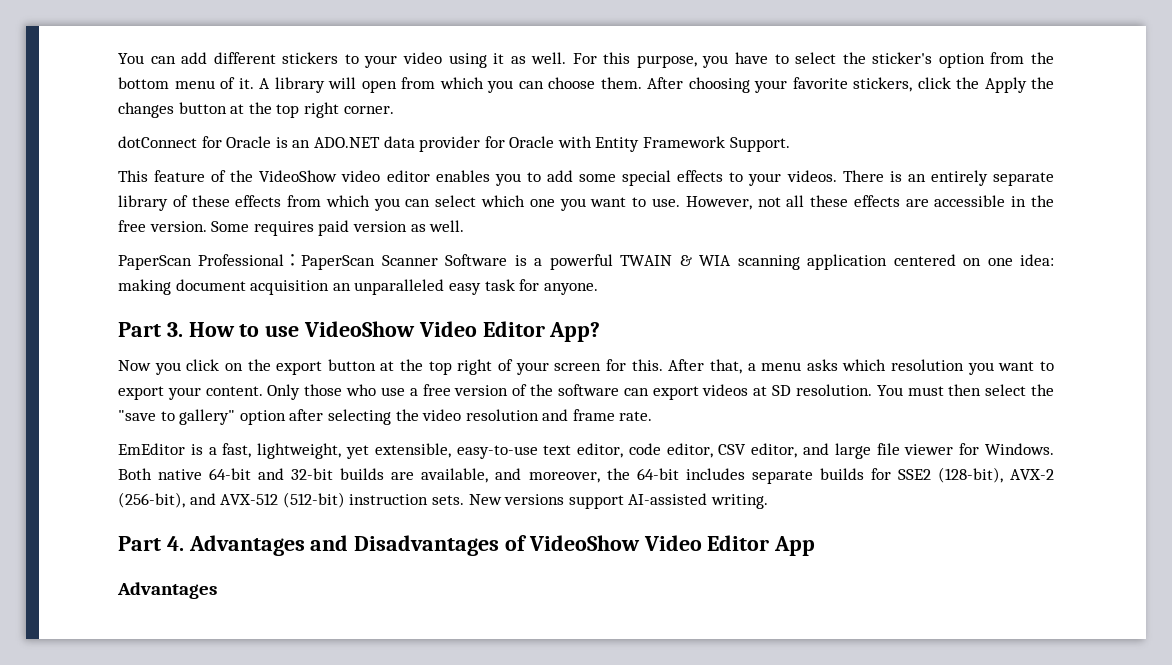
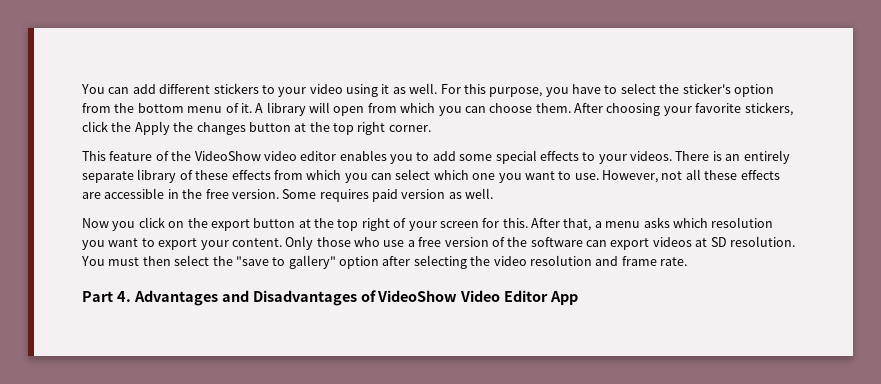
[118,136,790,152] // dotConnect for Oracle is an ADO.NET data provider for Oracle with Entity Framework Support. -> (431, 128) none
[118,254,1054,270] [118,279,598,295] [118,321,601,342] // PaperScan Professional：PaperScan Scanner Software is a powerful TWAIN & WIA scanning application centered on one idea: making document acquisition an unparalleled easy task for anyone. // Part 3. How to use VideoShow Video Editor App? -> (494, 193) none
[118,443,1054,459] [118,467,1054,484] [118,492,768,509] // EmEditor is a fast, lightweight, yet extensible, easy-to-use text editor, code editor, CSV editor, and large file viewer for Windows. Both native 64-bit and 32-bit builds are available, and moreover, the 64-bit includes separate builds for SSE2 (128-bit), AVX-2 (256-bit), and AVX-512 (512-bit) instruction sets. New versions support AI-assisted writing. -> (687, 261) none
[117,582,217,599] // Advantages -> (579, 298) none

